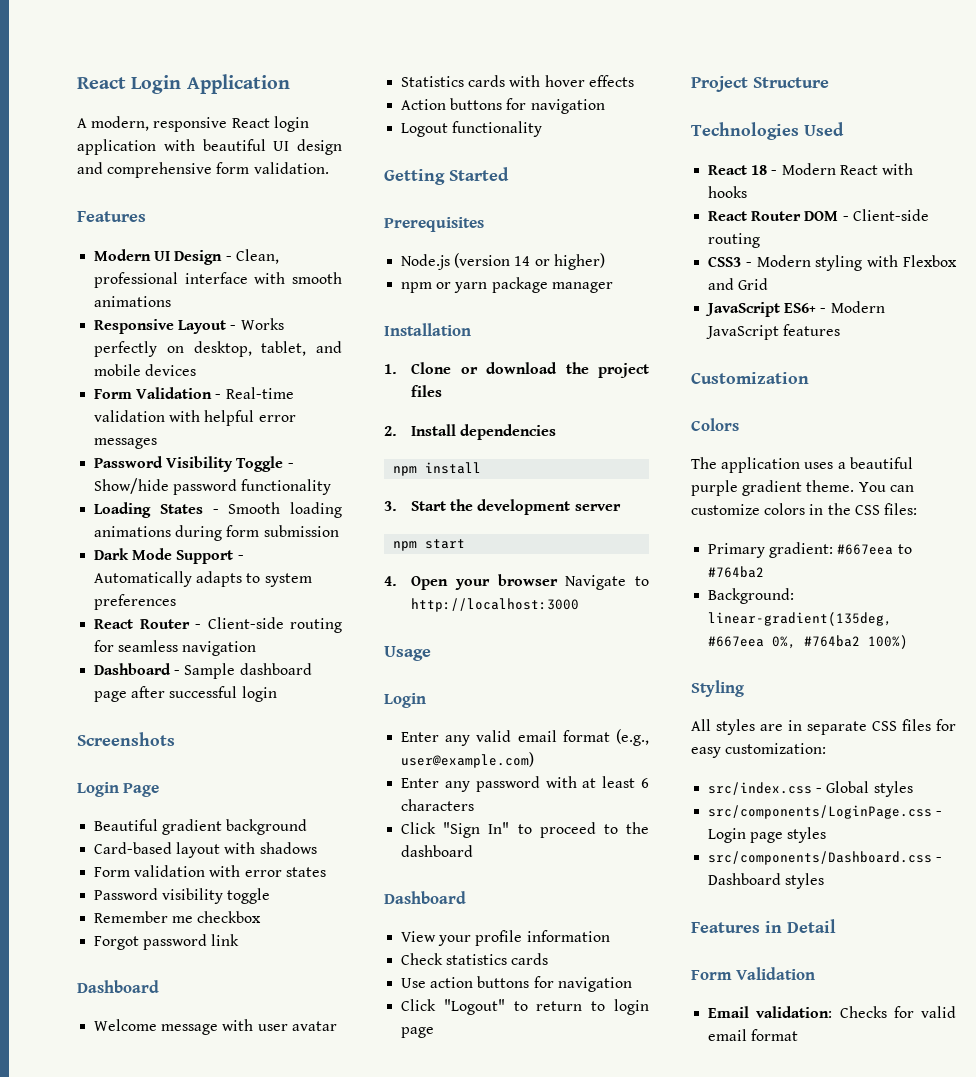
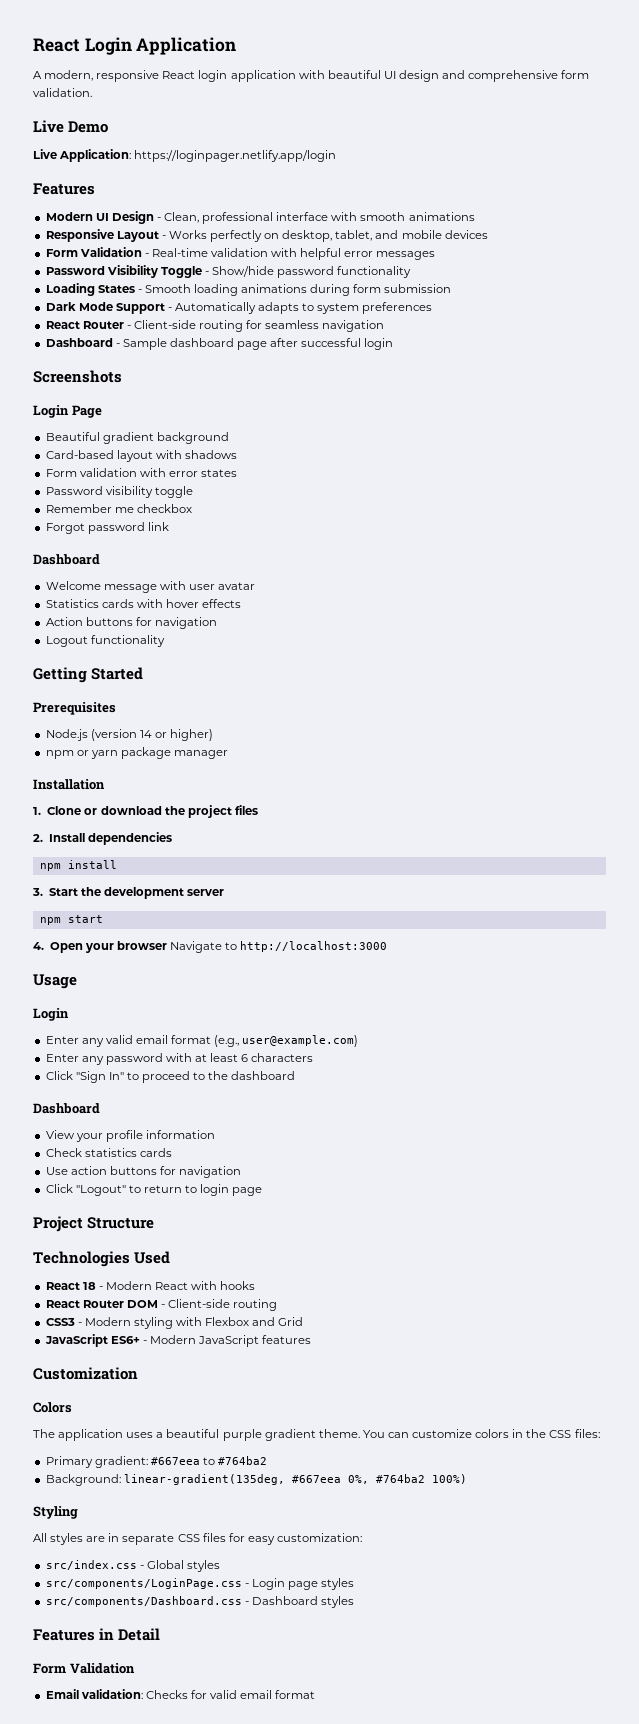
(329, 168) none -> [33,120,109,133] [33,149,337,162] // Live Demo // Live Application: https://loginpager.netlify.app/login

